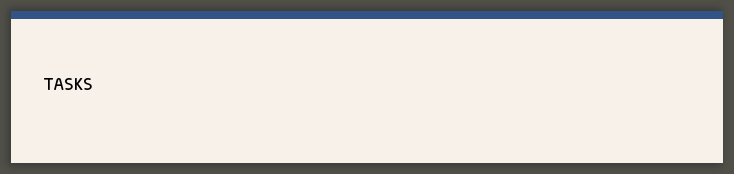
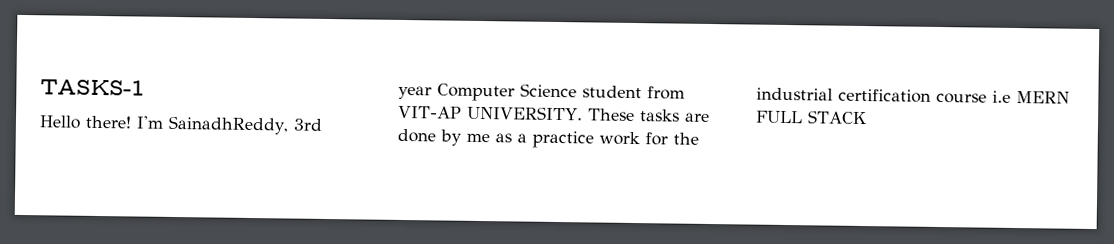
[43,78,93,90] TASKS -> [40,79,145,96] [39,115,323,135] [398,83,685,102] [398,105,710,122] [397,128,699,149] [756,87,1070,104] [756,110,868,125] TASKS-1 // Hello there! I'm SainadhReddy, 3rd year Computer Science student from VIT-AP UNIVERSITY. These tasks are done by me as a practice work for the industrial certification course i.e MERN FULL STACK

